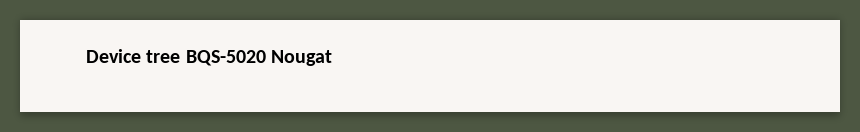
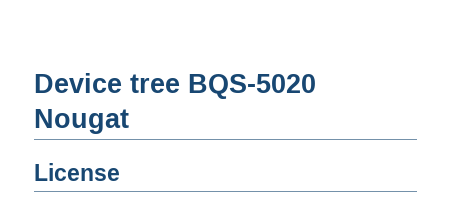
(332, 58) none -> [34,163,120,181] // License

